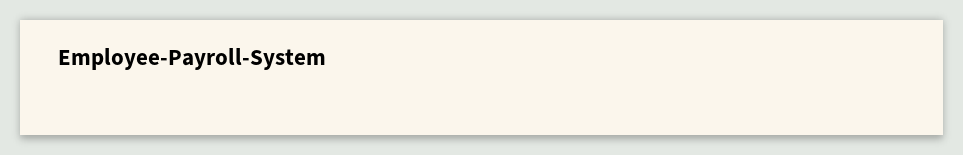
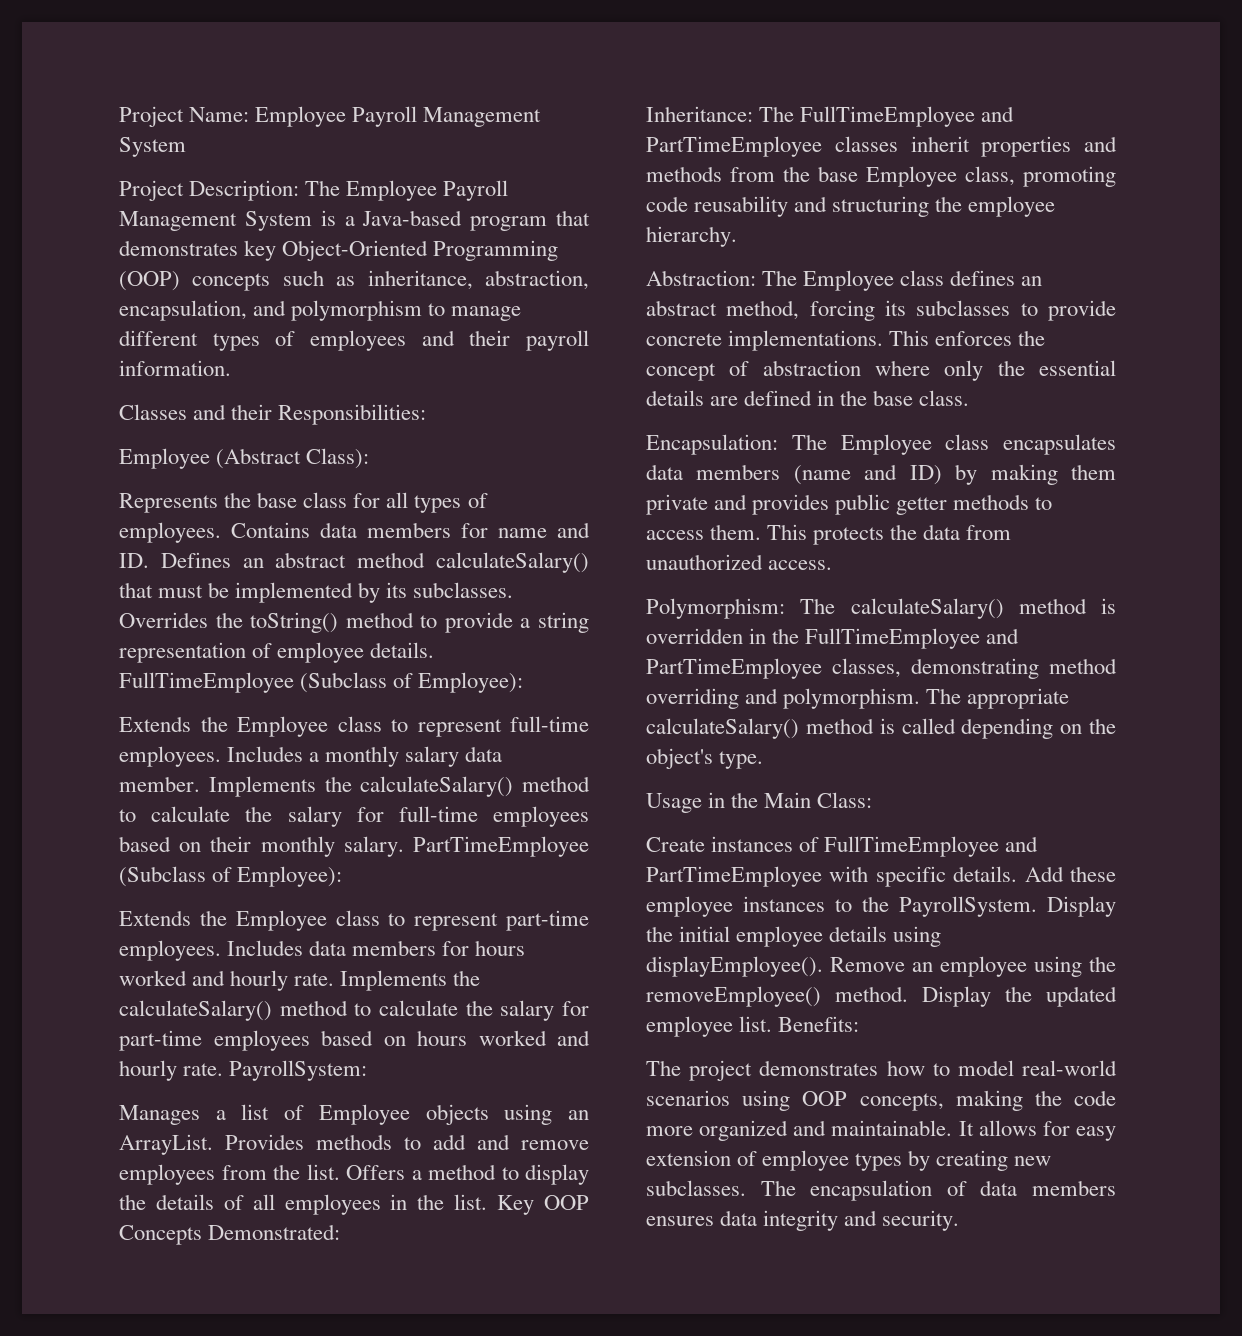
[58,48,326,70] Employee-Payroll-System -> [119,106,542,127] [119,137,186,157] [119,180,509,201] [119,210,590,231] [119,240,559,261] [119,270,589,291] [119,300,522,321] [119,330,589,351] [119,360,231,376] [119,404,427,425] [119,448,370,469] [119,492,488,513] [119,522,590,543] [119,552,589,573] [119,582,514,603] [119,612,589,633] [119,642,435,663] [119,672,524,693] [119,716,589,737] [119,746,503,767] [119,776,590,797] [119,806,589,827] [119,836,589,857] [119,866,343,887] [119,910,589,931] [119,940,526,961] [119,970,481,991] [119,1000,589,1021] [119,1030,590,1051] [119,1060,368,1081] [119,1104,589,1125] [119,1134,589,1155] [119,1164,589,1185] [119,1194,590,1215] [119,1224,341,1245] [646,106,1015,127] [646,136,1117,157] [646,166,1116,187] [646,196,1056,217] [646,226,737,247] [646,270,1043,291] [646,300,1116,321] [646,330,1046,351] [646,360,1116,381] [646,390,970,406] [646,434,1116,455] [646,464,1116,485] [646,494,1053,515] [646,524,1012,545] [646,554,833,570] [646,598,1116,619] [646,628,1020,649] [646,658,1117,679] [646,688,1070,709] [646,718,1116,739] [646,748,764,769] [646,792,873,813] [646,836,1039,857] [646,866,1116,887] [646,896,1116,917] [646,926,942,947] [646,956,1116,977] [646,986,1117,1007] [646,1016,860,1037] [646,1060,1117,1081] [646,1090,1116,1111] [646,1120,1116,1141] [646,1150,1052,1171] [646,1180,1116,1201] [646,1210,960,1231] Project Name: Employee Payroll Management System // Project Description: The Employee Payroll Management System is a Java-based program that demonstrates key Object-Oriented Programming (OOP) concepts such as inheritance, abstraction, encapsulation, and polymorphism to manage different types of employees and their payroll information. // Classes and their Responsibilities: // Employee (Abstract Class): // Represents the base class for all types of employees. Contains data members for name and ID. Defines an abstract method calculateSalary() that must be implemented by its subclasses. Overrides the toString() method to provide a string representation of employee details. FullTimeEmployee (Subclass of Employee): // Extends the Employee class to represent full-time employees. Includes a monthly salary data member. Implements the calculateSalary() method to calculate the salary for full-time employees based on their monthly salary. PartTimeEmployee (Subclass of Employee): // Extends the Employee class to represent part-time employees. Includes data members for hours worked and hourly rate. Implements the calculateSalary() method to calculate the salary for part-time employees based on hours worked and hourly rate. PayrollSystem: // Manages a list of Employee objects using an ArrayList. Provides methods to add and remove employees from the list. Offers a method to display the details of all employees in the list. Key OOP Concepts Demonstrated: // Inheritance: The FullTimeEmployee and PartTimeEmployee classes inherit properties and methods from the base Employee class, promoting code reusability and structuring the employee hierarchy. // Abstraction: The Employee class defines an abstract method, forcing its subclasses to provide concrete implementations. This enforces the concept of abstraction where only the essential details are defined in the base class. // Encapsulation: The Employee class encapsulates data members (name and ID) by making them private and provides public getter methods to access them. This protects the data from unauthorized access. // Polymorphism: The calculateSalary() method is overridden in the FullTimeEmployee and PartTimeEmployee classes, demonstrating method overriding and polymorphism. The appropriate calculateSalary() method is called depending on the object's type. // Usage in the Main Class: // Create instances of FullTimeEmployee and PartTimeEmployee with specific details. Add these employee instances to the PayrollSystem. Display the initial employee details using displayEmployee(). Remove an employee using the removeEmployee() method. Display the updated employee list. Benefits: // The project demonstrates how to model real-world scenarios using OOP concepts, making the code more organized and maintainable. It allows for easy extension of employee types by creating new subclasses. The encapsulation of data members ensures data integrity and security.

